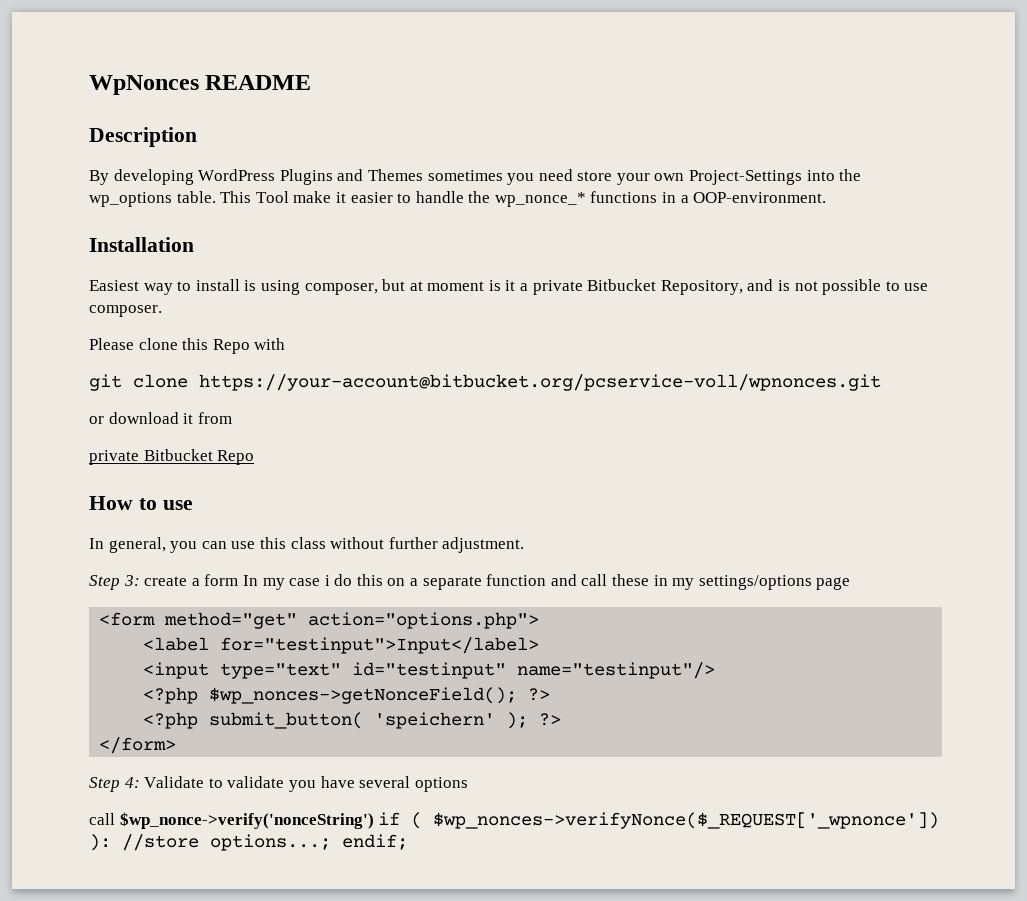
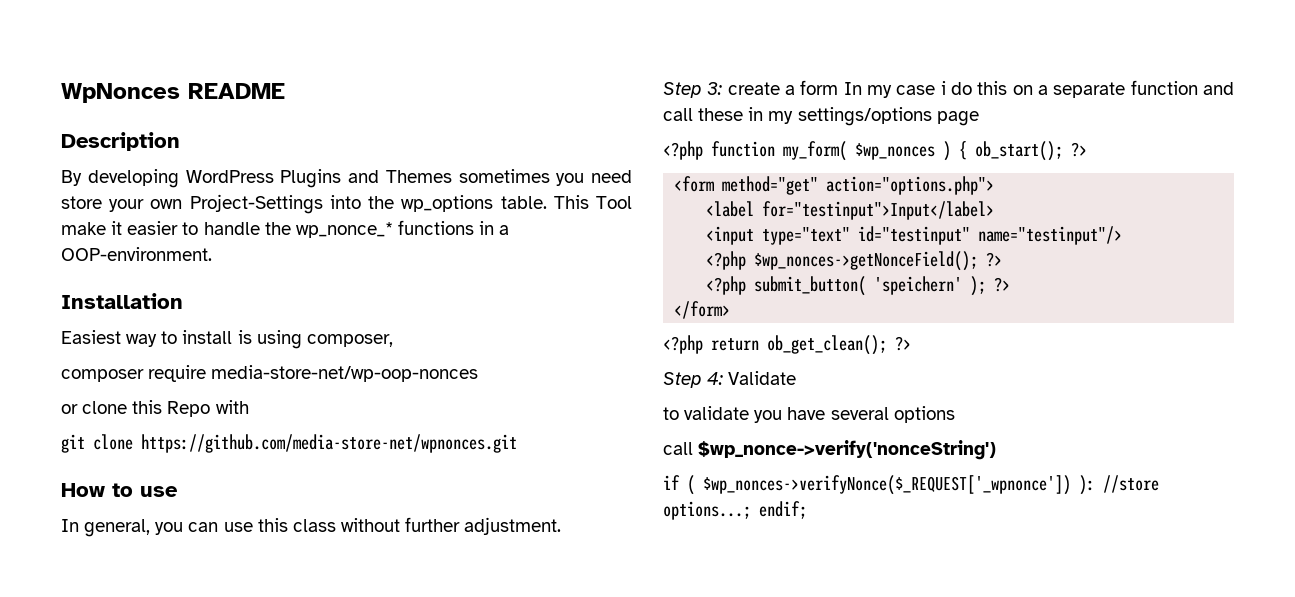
[382,279,929,295] [89,305,162,317] [89,338,134,350] but at moment is it a private Bitbucket Repository, and is not possible to use composer. // Please -> [61,365,479,382] [61,404,78,414] // composer require media-store-net/wp-oop-nonces // or
[199,374,881,391] [89,412,232,424] [89,449,255,465] https://your-account@bitbucket.org/pcservice-voll/wpnonces.git // or download it from // private Bitbucket Repo -> [141,434,517,453] https://github.com/media-store-net/wpnonces.git
(851, 583) none -> [663,141,1087,161] // <?php function my_form( $wp_nonces ) { ob_start(); ?>
(177, 745) none -> [663,335,911,355] // <?php return ob_get_clean(); ?>
(205, 782) none -> (797, 378) //
(374, 820) none -> (997, 450) //

